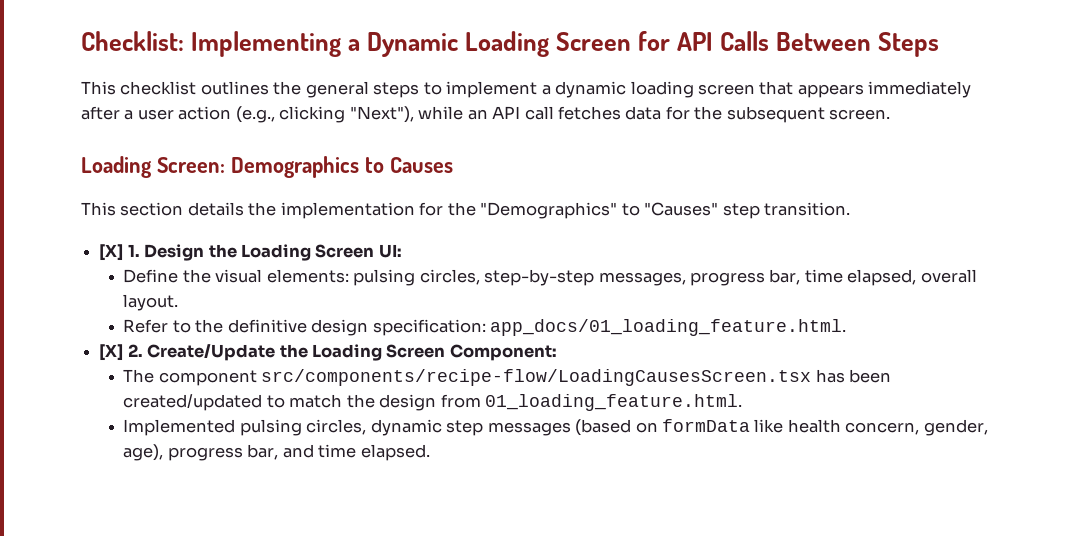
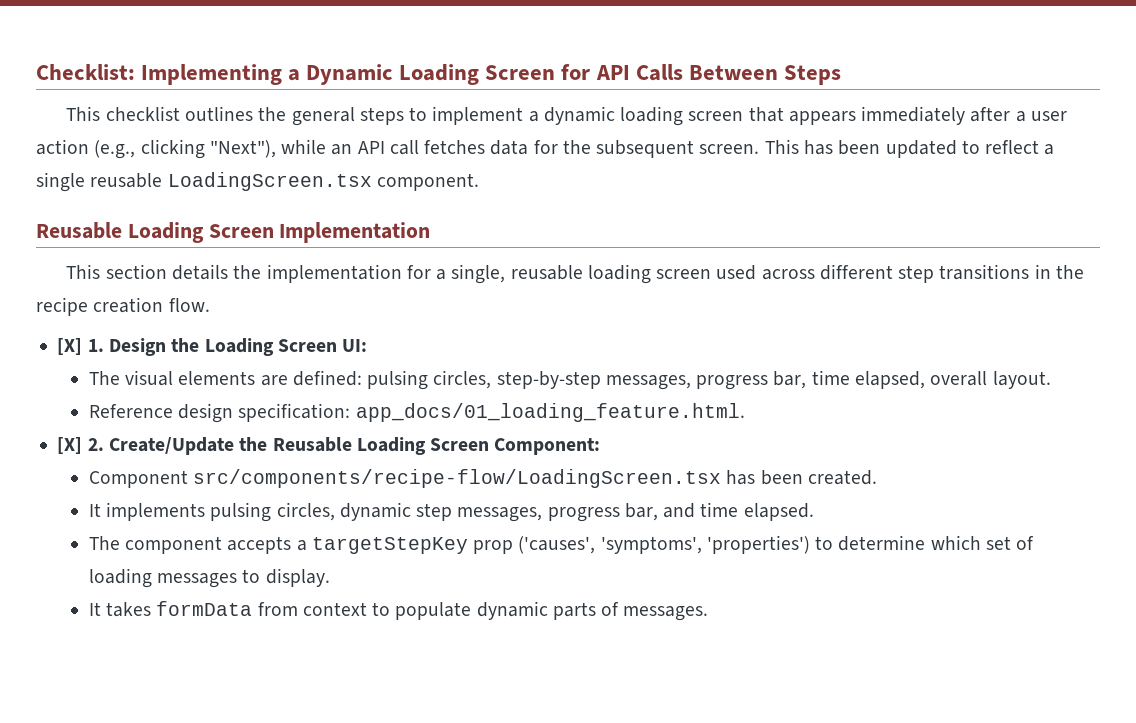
[81,156,453,178] // Loading Screen: Demographics to Causes -> [764,139,1055,158] [36,172,479,192] [36,222,431,243] This has been updated to reflect a single reusable LoadingScreen.tsx component. // Reusable Loading Screen Implementation
[447,202,851,219] the "Demographics" to "Causes" step transition. -> [436,264,1084,284] [36,297,210,316] a single, reusable loading screen used across different step transitions in the recipe creation flow.
[123,269,349,283] Define the visual elements: -> [88,370,362,386] The visual elements are defined:
[123,319,307,333] Refer to the definitive -> [88,404,173,418] Reference
(308, 351) none -> [272,437,352,452] Reusable
[123,369,892,386] [123,394,743,411] [123,419,988,436] [123,444,164,461] The component src/components/recipe-flow/LoadingCausesScreen.tsx has been created/updated to match the design from 01_loading_feature.html. // Implemented pulsing circles, dynamic step messages (based on formData like health concern, gender, age), -> [88,469,877,488] [88,502,543,522] Component src/components/recipe-flow/LoadingScreen.tsx has been created. // It implements pulsing circles, dynamic step messages,
(430, 452) none -> [88,535,1035,554] [88,568,330,588] [88,601,709,621] // The component accepts a targetStepKey prop ('causes', 'symptoms', 'properties') to determine which set of loading messages to display. // It takes formData from context to populate dynamic parts of messages.

